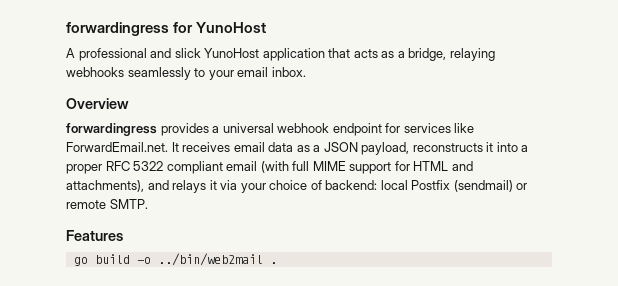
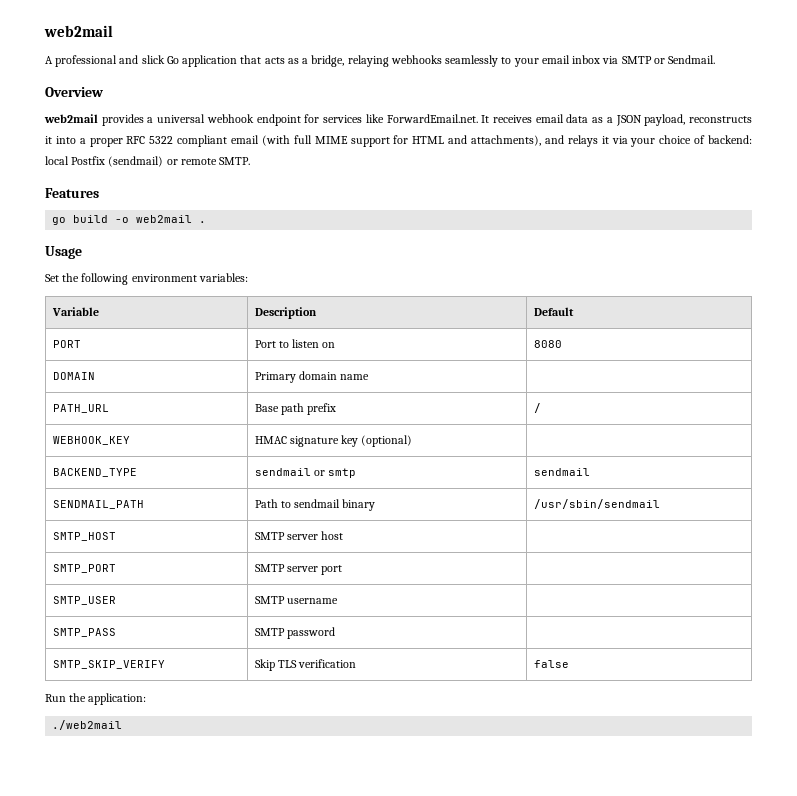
[66,22,267,36] forwardingress for YunoHost -> [44,25,113,37] web2mail
[204,48,260,58] YunoHost -> [166,56,179,64] Go
[271,67,306,77] inbox. -> [572,55,716,64] inbox via SMTP or Sendmail.
[66,123,157,136] forwardingress -> [44,114,98,123] web2mail
[157,253,263,266] ../bin/web2mail -> [136,215,193,223] web2mail
(277, 263) none -> [45,246,82,259] [45,273,248,285] [51,307,99,316] [254,307,317,319] [533,307,574,316] [52,340,81,348] [254,339,336,348] [533,340,562,348] [52,372,95,380] [254,371,370,383] [52,404,109,413] [254,403,337,415] [533,403,541,413] [52,436,130,445] [254,435,413,447] [52,468,137,477] [254,468,357,478] [533,468,590,476] [52,500,144,509] [254,499,376,511] [533,499,660,509] [52,532,116,541] [254,531,344,540] [52,564,116,573] [254,564,343,575] [52,596,116,605] [254,596,338,604] [52,628,116,637] [254,627,335,639] [52,660,165,669] [254,659,357,671] [533,660,569,668] [45,693,147,705] [52,720,123,730] // Usage // Set the following environment variables: // Variable | Description | Default // PORT | Port to listen on | 8080 // DOMAIN | Primary domain name | // PATH_URL | Base path prefix | / // WEBHOOK_KEY | HMAC signature key (optional) | // BACKEND_TYPE | sendmail or smtp | sendmail // SENDMAIL_PATH | Path to sendmail binary | /usr/sbin/sendmail // SMTP_HOST | SMTP server host | // SMTP_PORT | SMTP server port | // SMTP_USER | SMTP username | // SMTP_PASS | SMTP password | // SMTP_SKIP_VERIFY | Skip TLS verification | false // Run the application: // ./web2mail

